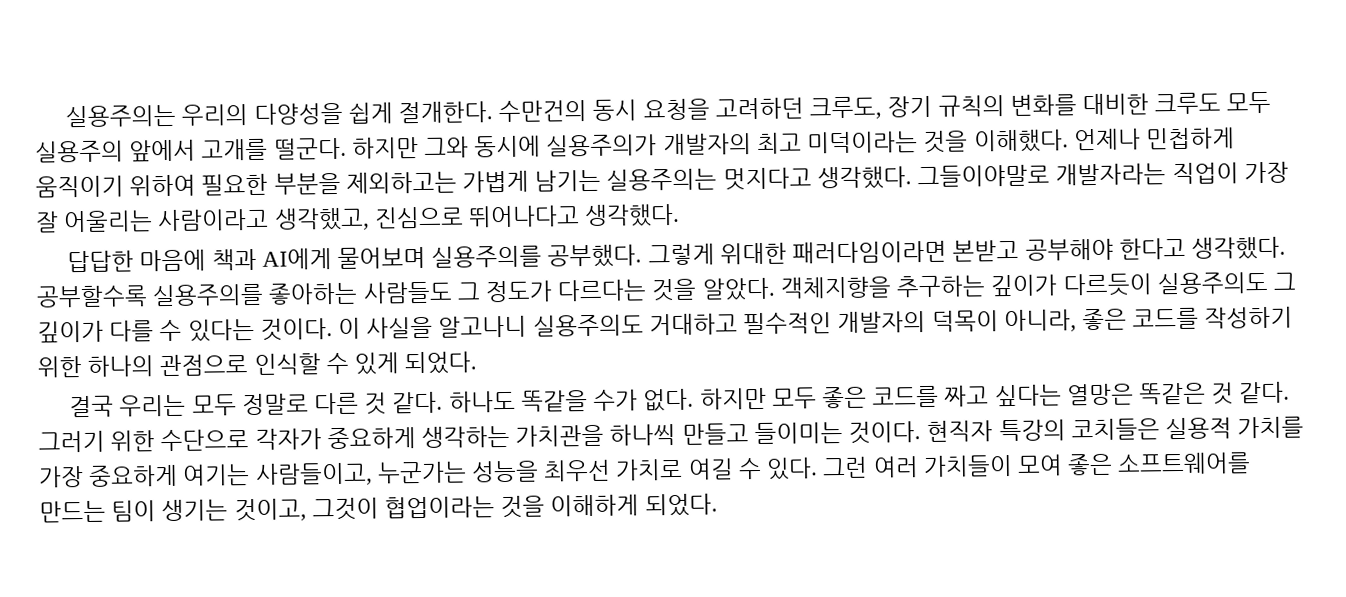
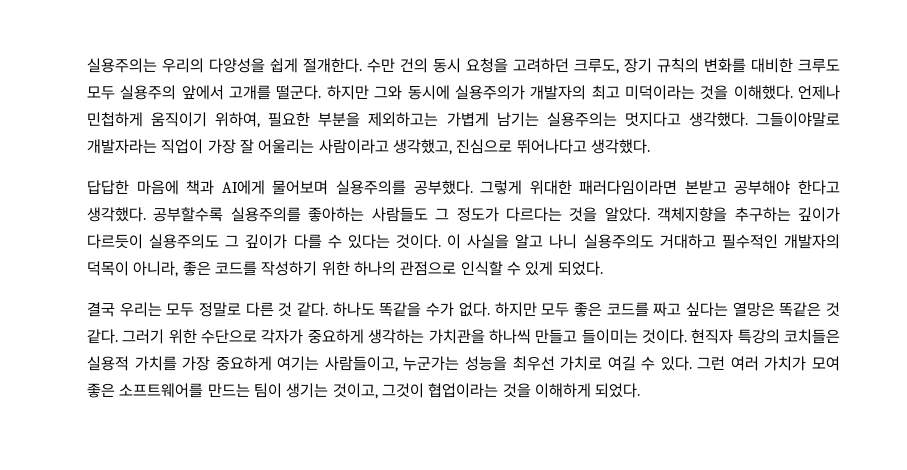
[498,99,588,123] 수만건의 -> [367,58,428,73] 수만 건의
[129,174,197,197] 위하여 -> [215,112,261,128] 위하여,
[438,315,528,338] 알고나니 -> [515,234,578,249] 알고 나니
[922,454,1013,478] 가치들이 -> [764,356,807,371] 가치가

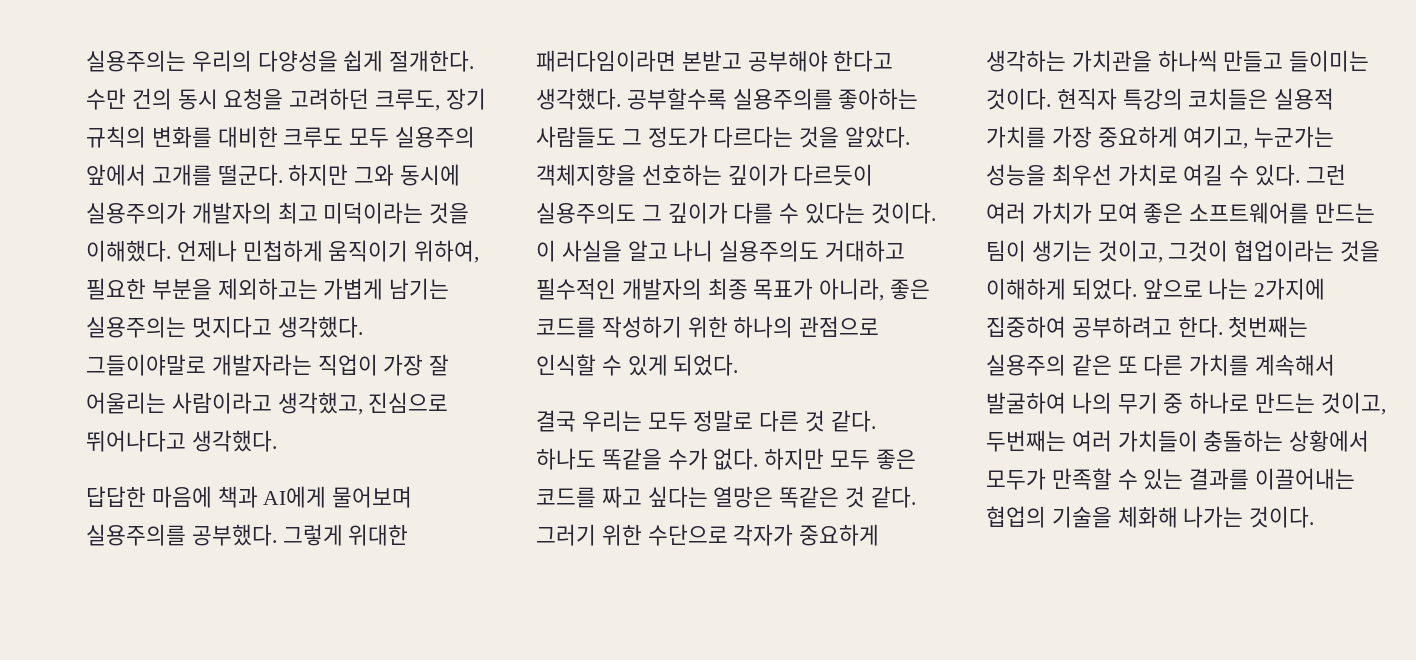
[734,207,791,222] 추구하는 -> [641,164,722,186] 선호하는
[87,261,129,276] 덕목이 -> [707,278,814,300] 최종 목표가
[277,356,398,372] 여기는 사람들이고, -> [1183,126,1249,149] 여기고,
(641, 390) none -> [1142,278,1326,300] [986,316,1309,338] [986,354,1336,376] [986,392,1386,415] [986,430,1370,452] [986,468,1356,490] [986,506,1315,528] 앞으로 나는 2가지에 집중하여 공부하려고 한다. 첫번째는 실용주의 같은 또 다른 가치를 계속해서 발굴하여 나의 무기 중 하나로 만드는 것이고, 두번째는 여러 가치들이 충돌하는 상황에서 모두가 만족할 수 있는 결과를 이끌어내는 협업의 기술을 체화해 나가는 것이다.

